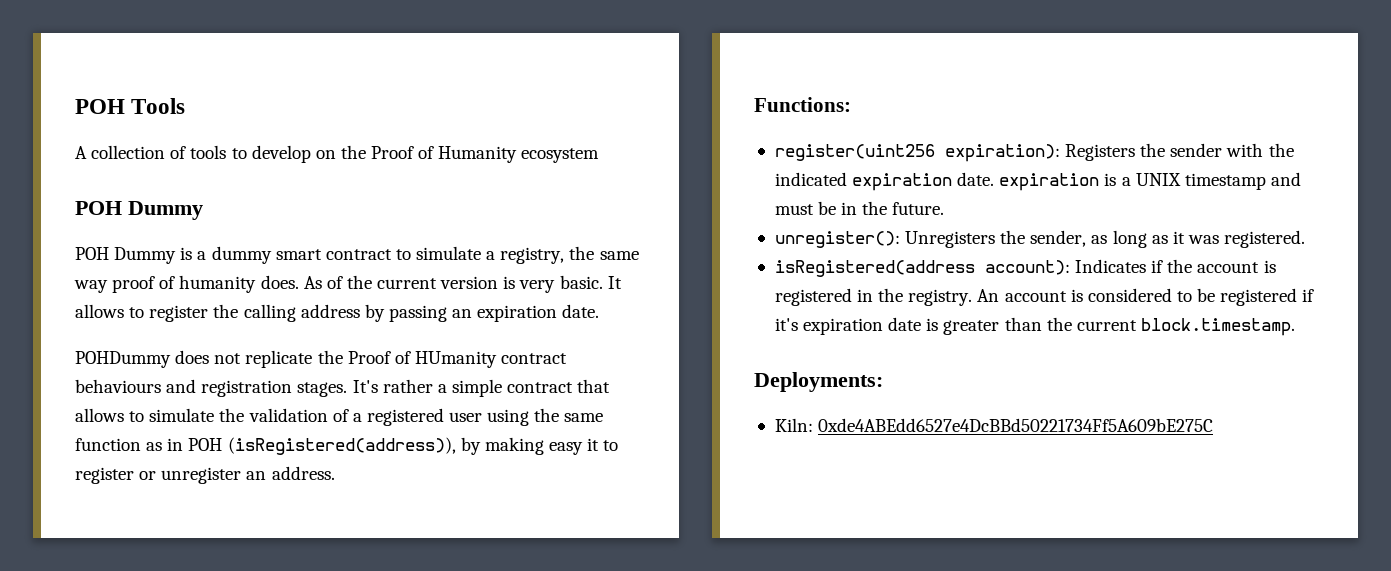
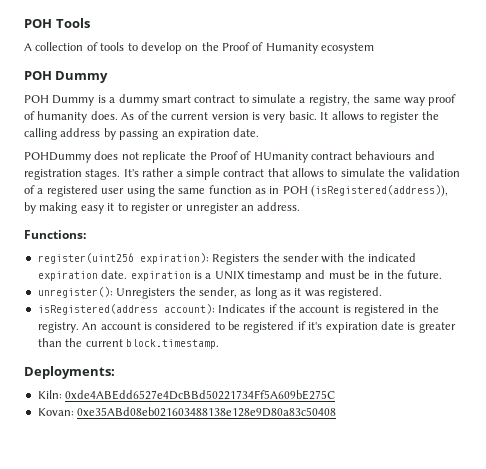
(1214, 425) none -> [37,407,337,417] // Kovan: 0xe35ABd08eb021603488138e128e9D80a83c50408

